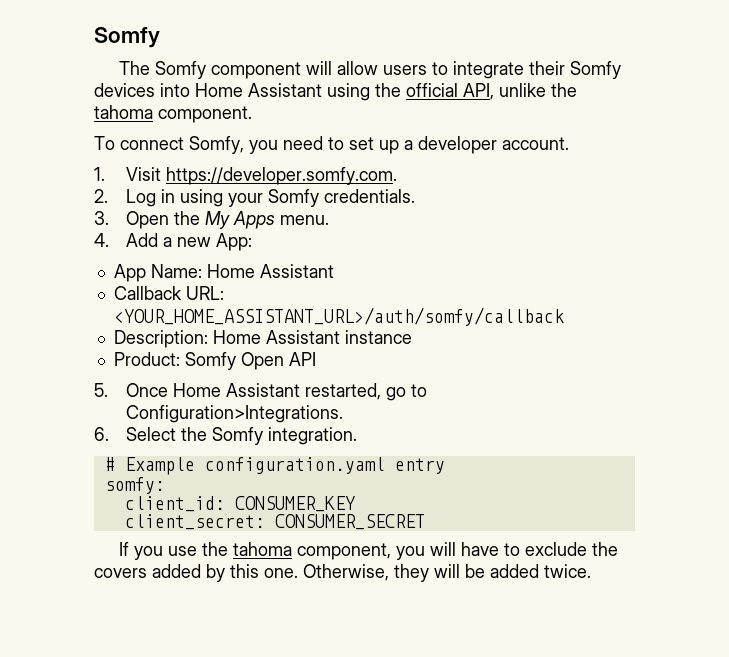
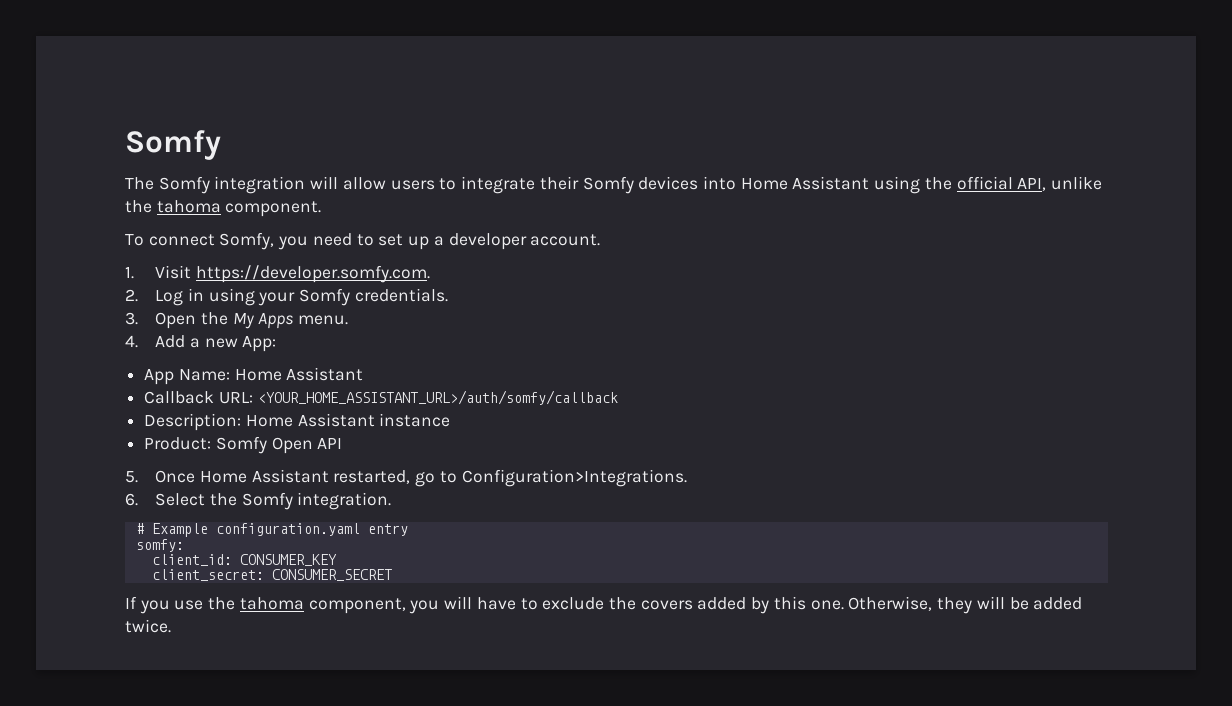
[211,62,302,79] component -> [214,176,306,194] integration

